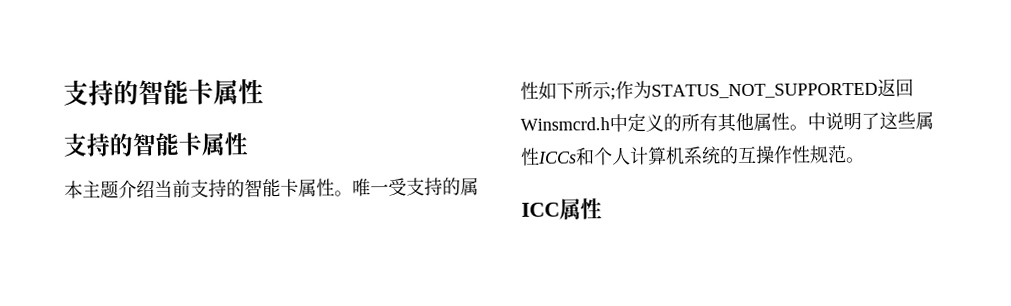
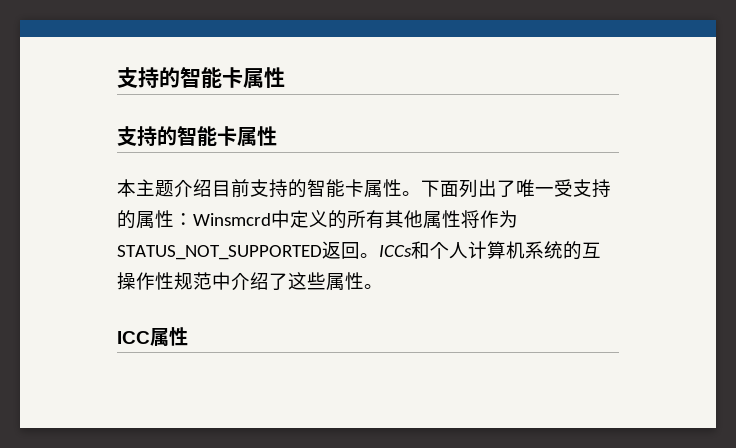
[154,179,173,199] 当 -> [212,180,231,197] 目
(353, 193) none -> [421,179,516,198] 下面列出了
[538,78,914,101] [520,117,610,131] 如下所示;作为STATUS_NOT_SUPPORTED返回Winsmcrd.h -> [174,213,271,226] ：Winsmcrd
[789,111,934,131] [520,147,540,166] 。中说明了这些属性 -> [461,210,518,228] [117,241,379,260] 将作为STATUS_NOT_SUPPORTED返回。
(847, 154) none -> [212,272,364,291] 中介绍了这些属性

